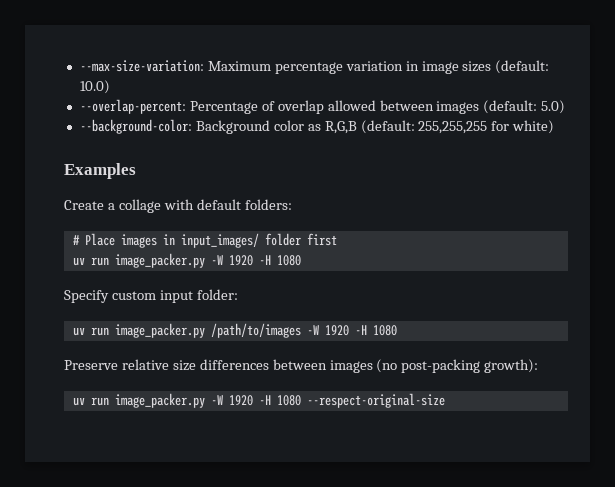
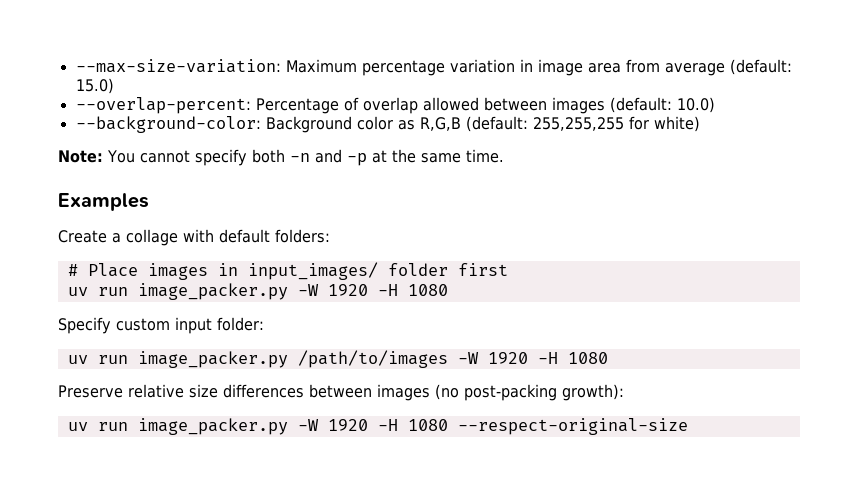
[462,60,550,74] [79,80,110,94] sizes (default: 10.0) -> [587,59,792,76] [75,78,114,94] area from average (default: 15.0)
[541,100,566,114] 5.0) -> [676,97,715,113] 10.0)
(555, 127) none -> [58,149,504,166] // Note: You cannot specify both -n and -p at the same time.

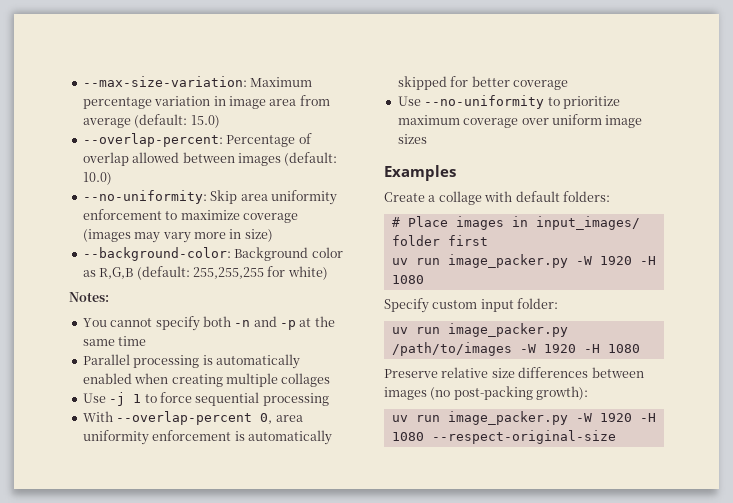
(715, 105) none -> [82,190,337,205] [82,209,298,223] [82,229,273,243] // --no-uniformity: Skip area uniformity enforcement to maximize coverage (images may vary more in size)
[58,150,103,163] Note: -> [69,292,109,302] Notes: //
[465,149,504,163] time. -> [118,336,147,346] [82,354,300,369] [82,373,331,387] [82,392,329,406] [82,411,303,425] [82,430,332,445] [397,76,568,90] [397,95,620,109] [397,114,643,128] [397,134,427,144] time // Parallel processing is automatically enabled when creating multiple collages // Use -j 1 to force sequential processing // With --overlap-percent 0, area uniformity enforcement is automatically skipped for better coverage // Use --no-uniformity to prioritize maximum coverage over uniform image sizes

